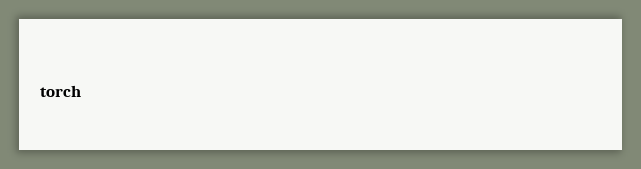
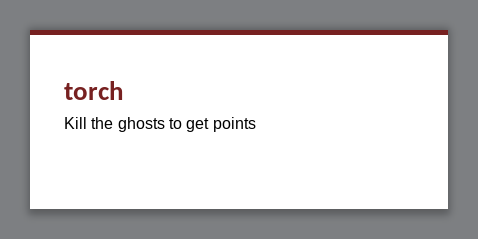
(81, 91) none -> [64,117,256,132] // Kill the ghosts to get points

